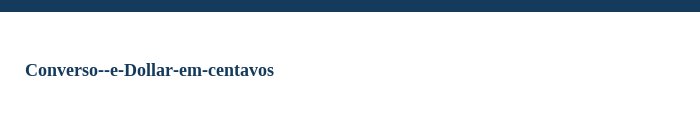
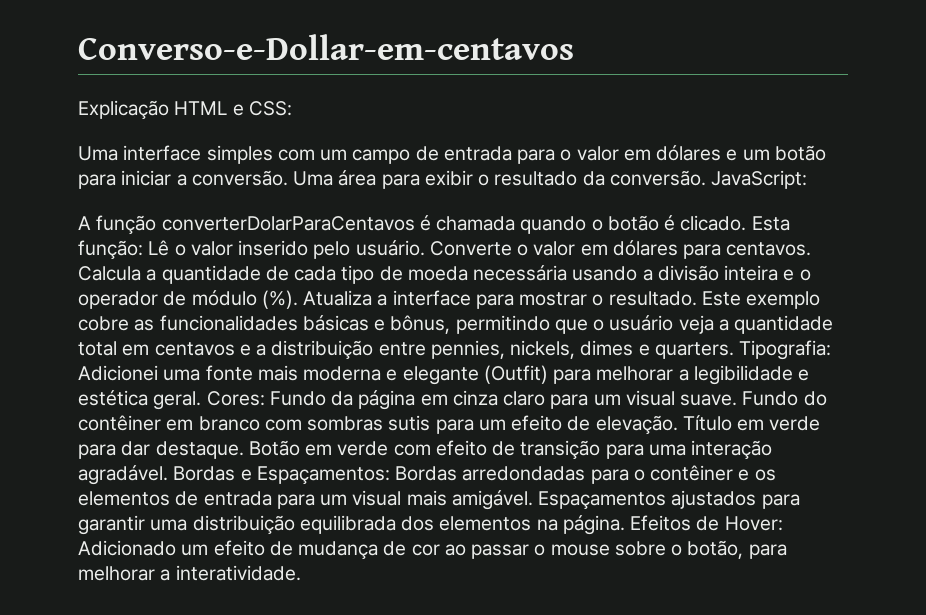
[25,63,274,76] Converso--e-Dollar-em-centavos -> [78,34,574,60] [78,100,292,120] [78,145,826,164] [78,170,808,189] [78,215,790,235] [78,240,812,260] [78,265,811,284] [78,290,821,309] [78,315,834,334] [78,340,832,360] [78,365,810,385] [78,390,827,410] [78,415,821,435] [78,440,773,460] [78,465,776,485] [78,490,800,510] [78,515,783,535] [78,540,787,560] [78,565,301,581] Converso-e-Dollar-em-centavos // Explicação HTML e CSS: // Uma interface simples com um campo de entrada para o valor em dólares e um botão para iniciar a conversão. Uma área para exibir o resultado da conversão. JavaScript: // A função converterDolarParaCentavos é chamada quando o botão é clicado. Esta função: Lê o valor inserido pelo usuário. Converte o valor em dólares para centavos. Calcula a quantidade de cada tipo de moeda necessária usando a divisão inteira e o operador de módulo (%). Atualiza a interface para mostrar o resultado. Este exemplo cobre as funcionalidades básicas e bônus, permitindo que o usuário veja a quantidade total em centavos e a distribuição entre pennies, nickels, dimes e quarters. Tipografia: Adicionei uma fonte mais moderna e elegante (Outfit) para melhorar a legibilidade e estética geral. Cores: Fundo da página em cinza claro para um visual suave. Fundo do contêiner em branco com sombras sutis para um efeito de elevação. Título em verde para dar destaque. Botão em verde com efeito de transição para uma interação agradável. Bordas e Espaçamentos: Bordas arredondadas para o contêiner e os elementos de entrada para um visual mais amigável. Espaçamentos ajustados para garantir uma distribuição equilibrada dos elementos na página. Efeitos de Hover: Adicionado um efeito de mudança de cor ao passar o mouse sobre o botão, para melhorar a interatividade.

